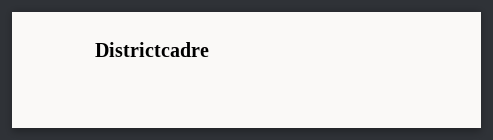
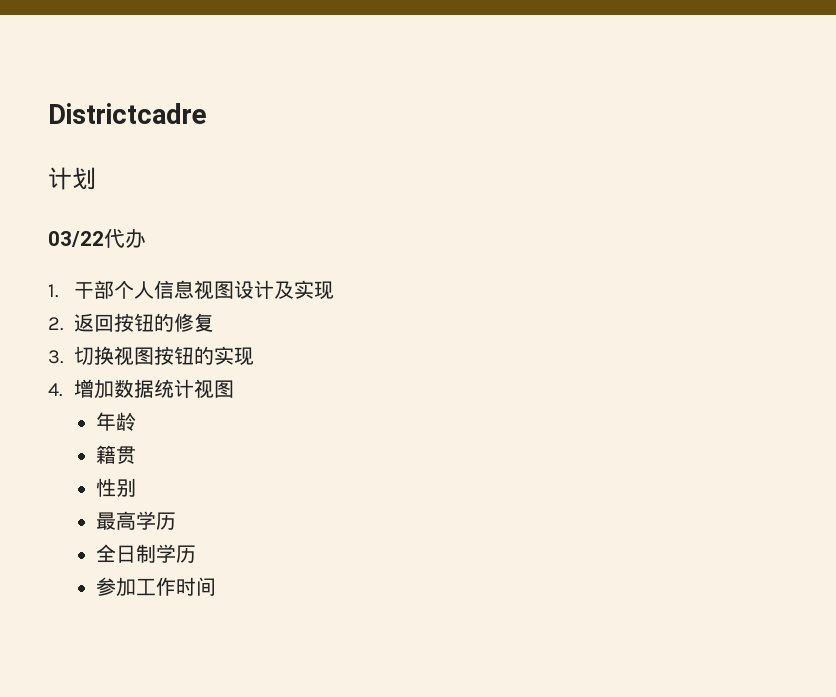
(209, 49) none -> [48,167,96,190] [48,229,146,248] [48,280,335,300] [48,313,215,332] [48,346,255,366] [48,379,235,399] [96,412,137,431] [96,445,137,464] [96,478,137,497] [96,511,177,530] [96,544,197,563] [96,577,217,597] // 计划 // 03/22代办 // 1.干部个人信息视图设计及实现 // 2.返回按钮的修复 // 3.切换视图按钮的实现 // 4.增加数据统计视图 // 年龄 // 籍贯 // 性别 // 最高学历 // 全日制学历 // 参加工作时间

